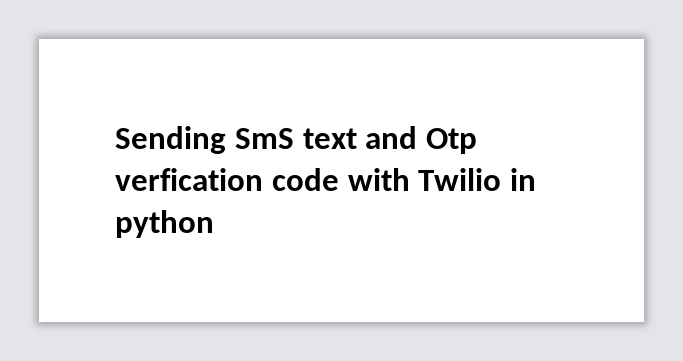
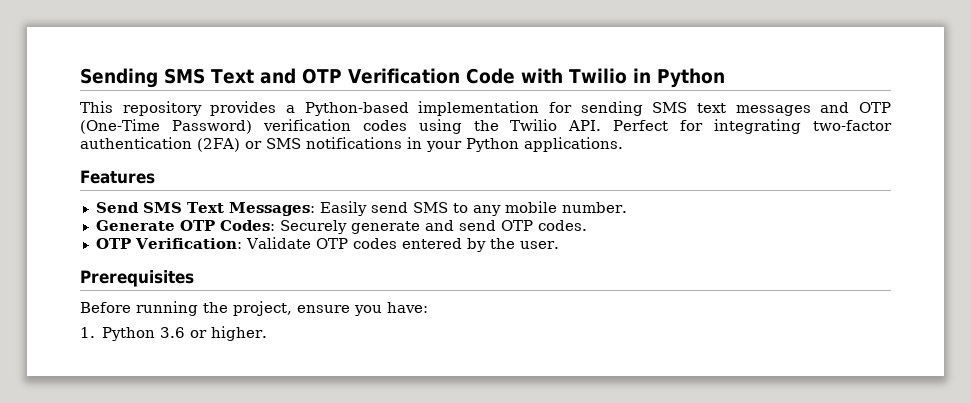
[234,126,478,154] [115,168,537,191] [115,210,214,238] SmS text and Otp verfication code with Twilio in python -> [164,68,725,88] [80,101,891,116] [80,119,892,134] [80,137,623,152] [80,170,155,184] [95,201,627,216] [95,220,587,234] [95,237,559,252] [80,270,194,287] [80,301,428,316] [80,326,268,341] SMS Text and OTP Verification Code with Twilio in Python // This repository provides a Python-based implementation for sending SMS text messages and OTP (One-Time Password) verification codes using the Twilio API. Perfect for integrating two-factor authentication (2FA) or SMS notifications in your Python applications. // Features // Send SMS Text Messages: Easily send SMS to any mobile number. // Generate OTP Codes: Securely generate and send OTP codes. // OTP Verification: Validate OTP codes entered by the user. // Prerequisites // Before running the project, ensure you have: // 1. Python 3.6 or higher.

